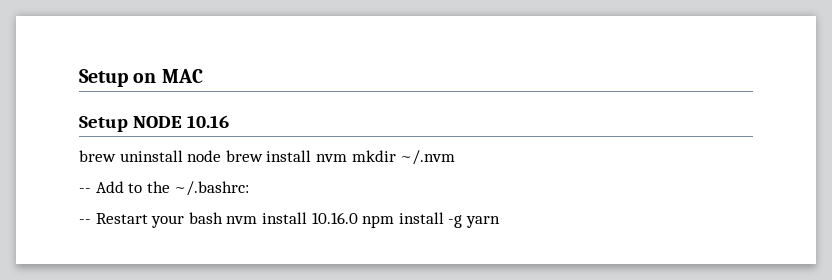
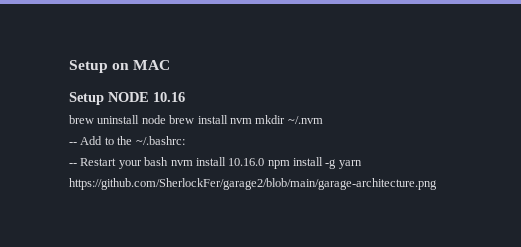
(500, 222) none -> [69,178,437,190] // https://github.com/SherlockFer/garage2/blob/main/garage-architecture.png

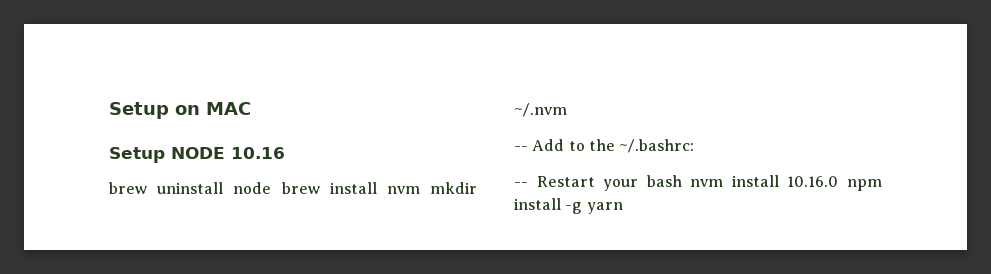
[69,178,437,190] // https://github.com/SherlockFer/garage2/blob/main/garage-architecture.png -> (623, 208) none

